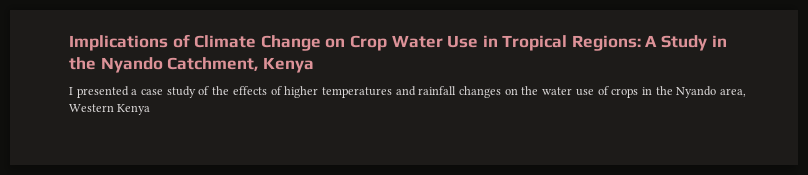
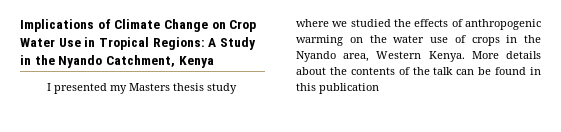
[131,86,502,98] a case study of the effects of higher temperatures and rainfall changes -> [109,83,237,94] [296,19,541,30] [296,35,343,46] my Masters thesis study where we studied the effects of anthropogenic warming
[117,104,151,115] Kenya -> [428,51,541,62] [296,67,541,75] [296,83,379,94] Kenya. More details about the contents of the talk can be found in this publication

